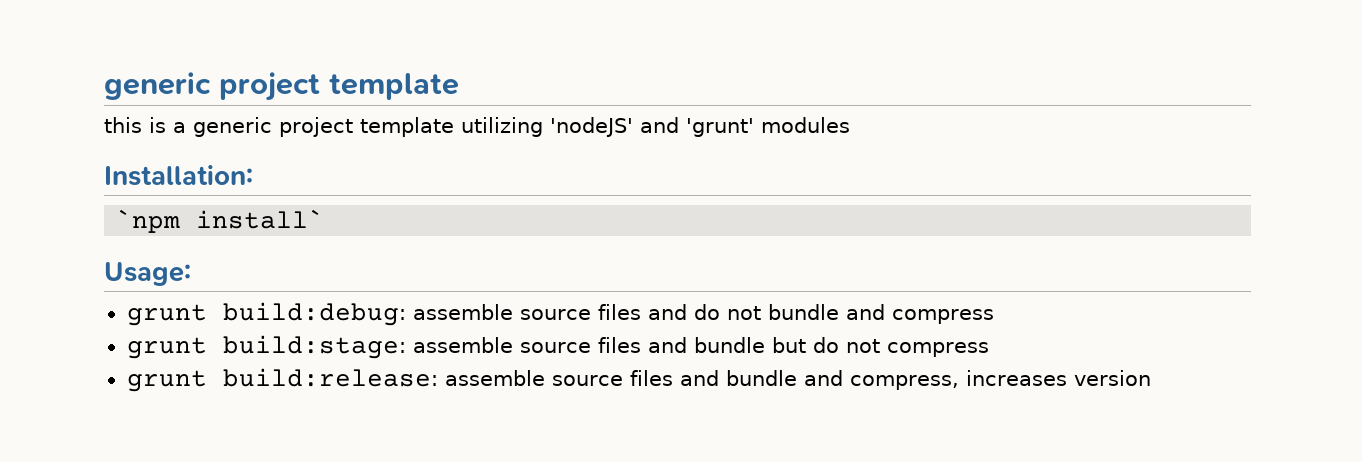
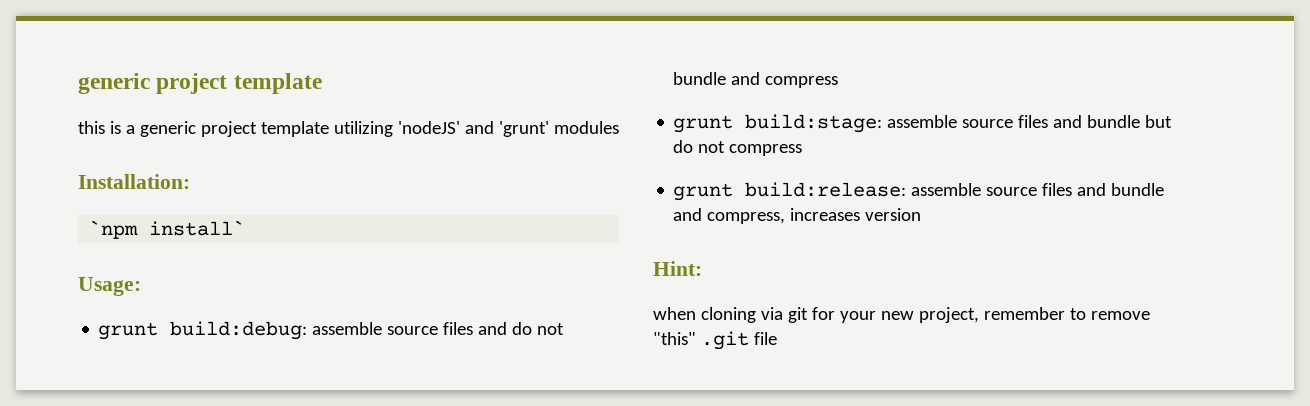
(1151, 378) none -> [653,261,702,276] [653,307,1150,323] [653,331,777,350] // Hint: // when cloning via git for your new project, remember to remove "this" .git file

